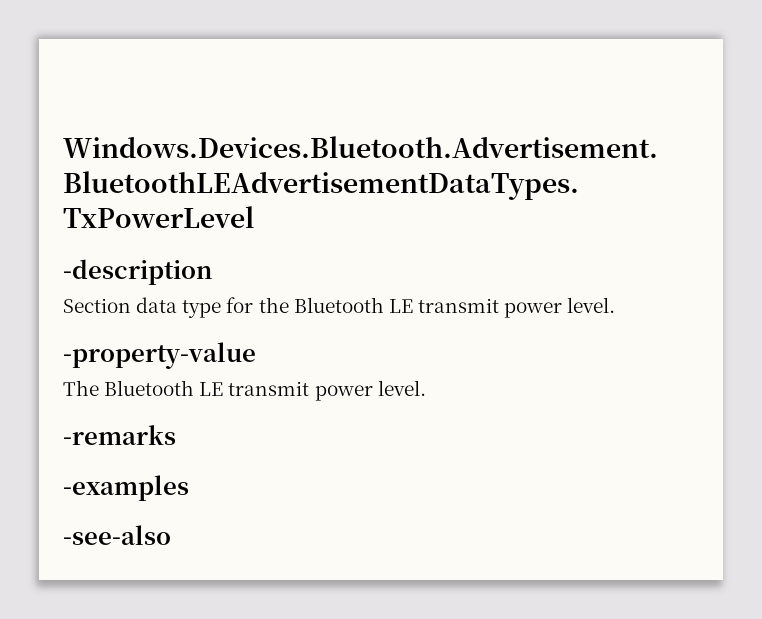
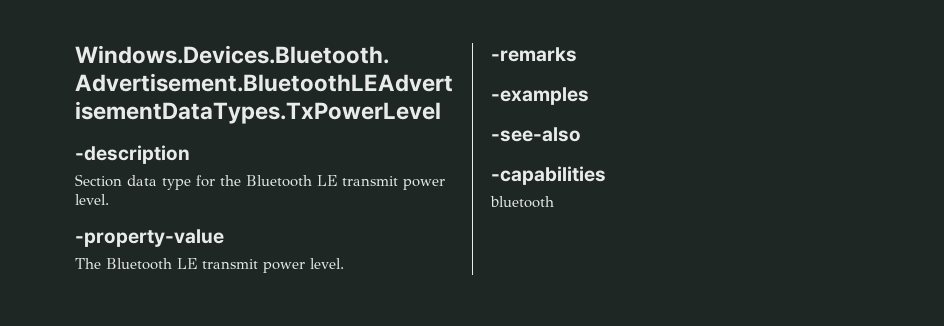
(171, 535) none -> [491,166,606,185] [490,196,554,208] // -capabilities // bluetooth

